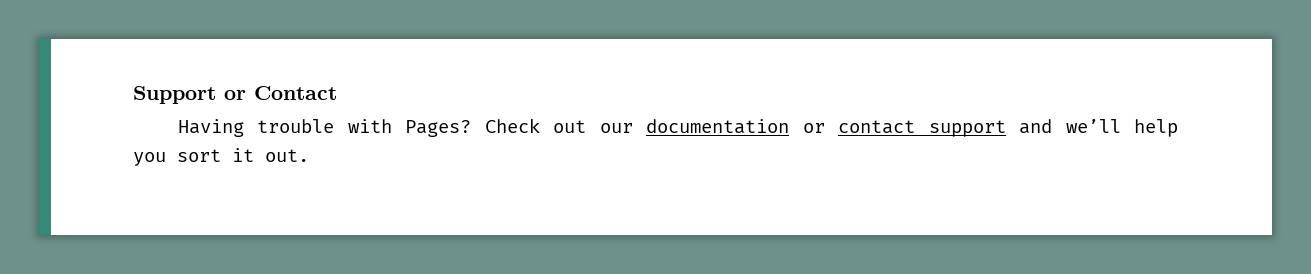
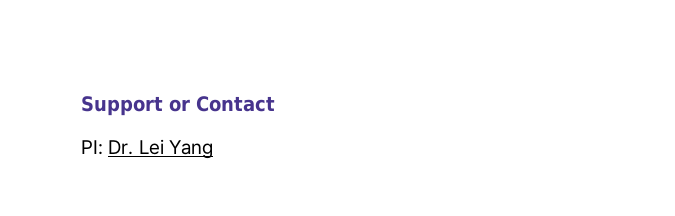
[177,118,1178,137] [133,148,309,166] Having trouble with Pages? Check out our documentation or contact support and we’ll help you sort it out. -> [81,139,213,159] PI: Dr. Lei Yang

